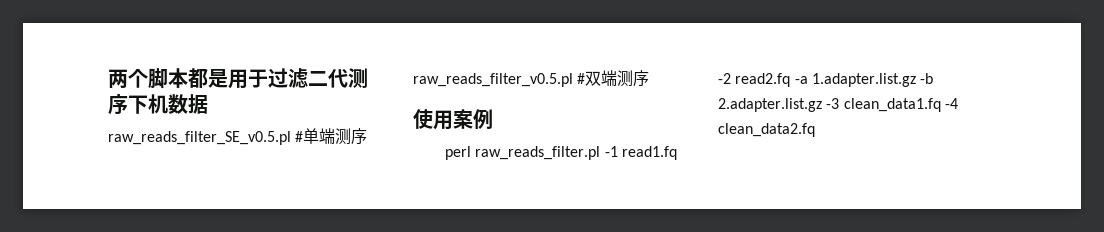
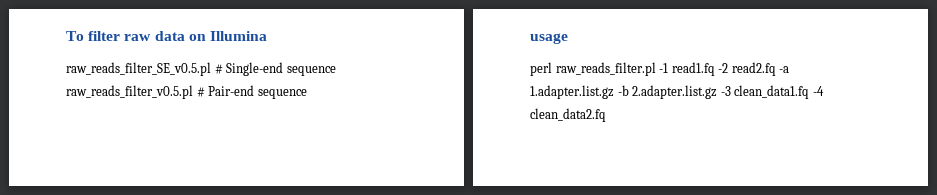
[108,68,368,89] [108,94,208,115] [108,128,368,145] [413,70,650,87] [413,109,493,130] 两个脚本都是用于过滤二代测序下机数据 // raw_reads_filter_SE_v0.5.pl #单端测序raw_reads_filter_v0.5.pl #双端测序 // 使用案例 -> [66,31,267,41] [66,62,336,76] [66,85,307,99] [530,33,568,44] To filter raw data on Illumina // raw_reads_filter_SE_v0.5.pl # Single-end sequence raw_reads_filter_v0.5.pl # Pair-end sequence // usage

